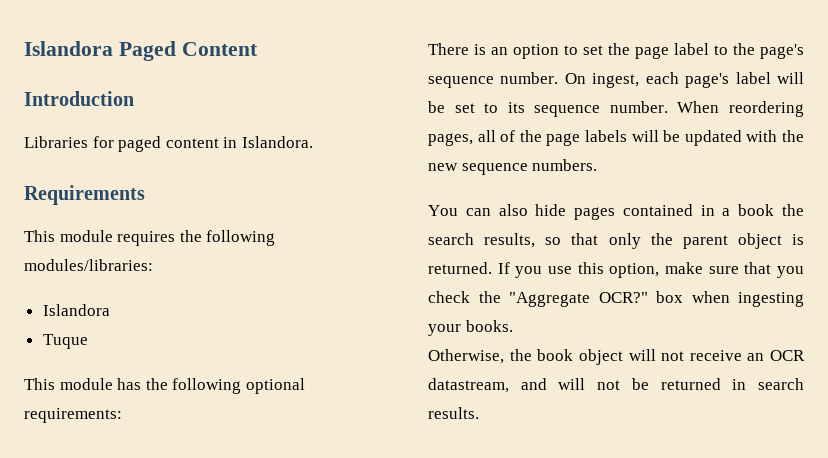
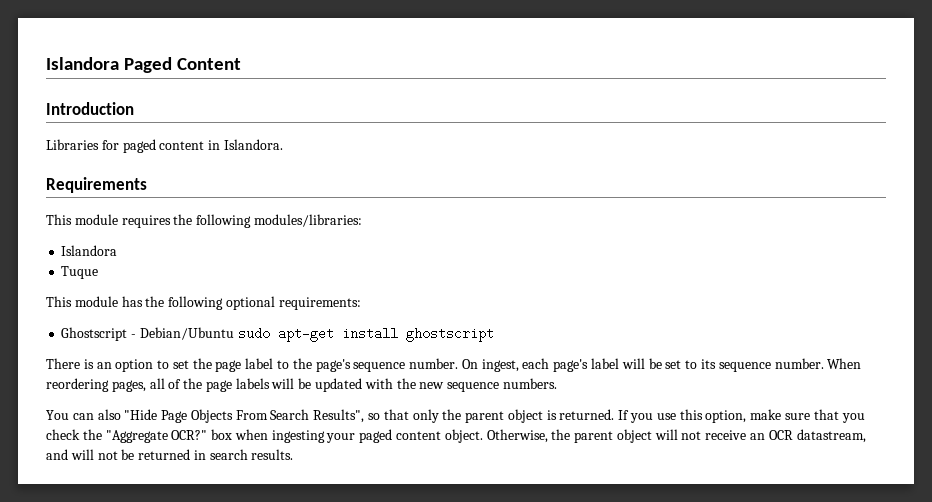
(122, 415) none -> [61,327,494,342] // Ghostscript - Debian/Ubuntu sudo apt-get install ghostscript
[535,204,804,220] [428,233,536,248] hide pages contained in a book the search results, -> [124,409,365,423] "Hide Page Objects From Search Results",
[465,320,513,332] books. // -> [359,429,483,443] paged content object.
[537,349,574,361] book -> [574,431,614,443] parent

